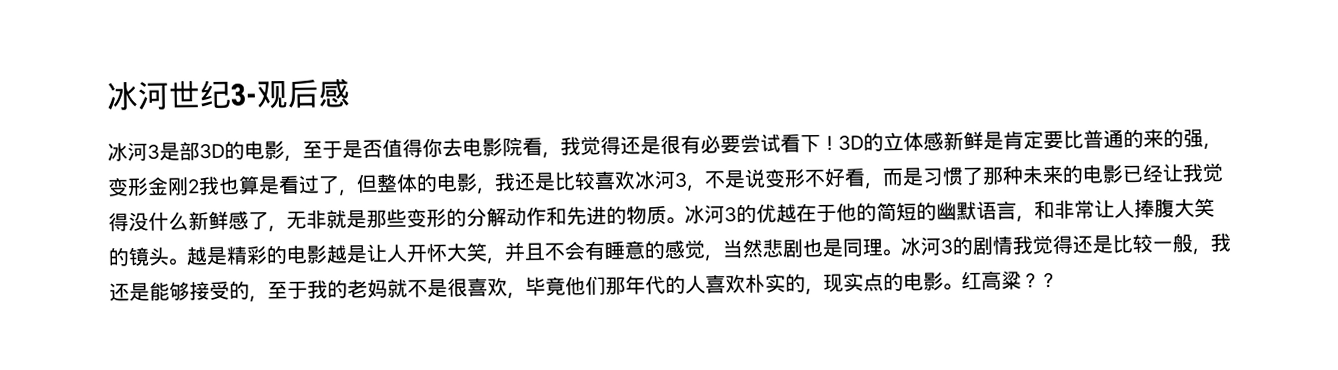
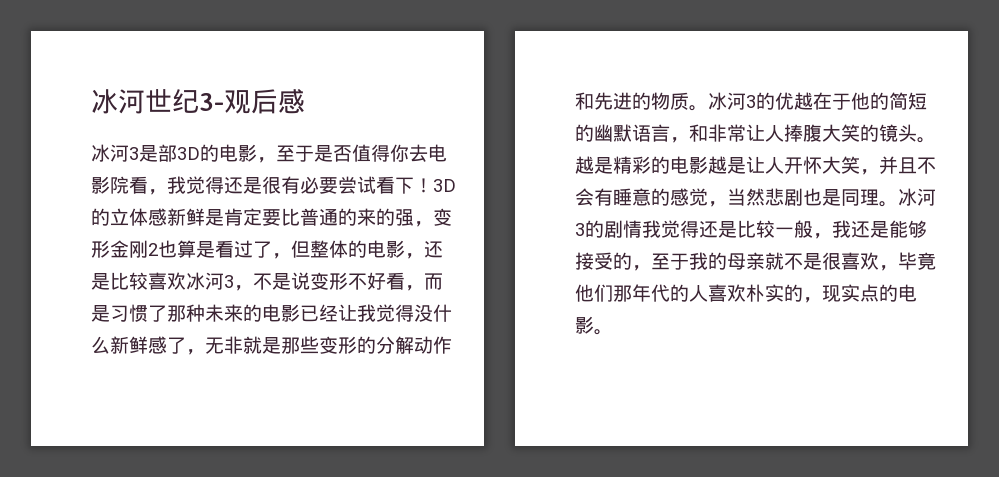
[198,175,220,196] 我 -> (158, 249) none
[494,172,516,192] 我 -> (424, 256) none
[347,278,388,299] 老妈 -> [727,252,765,270] 母亲
[961,270,1058,291] 红高粱？？ -> (613, 332) none

